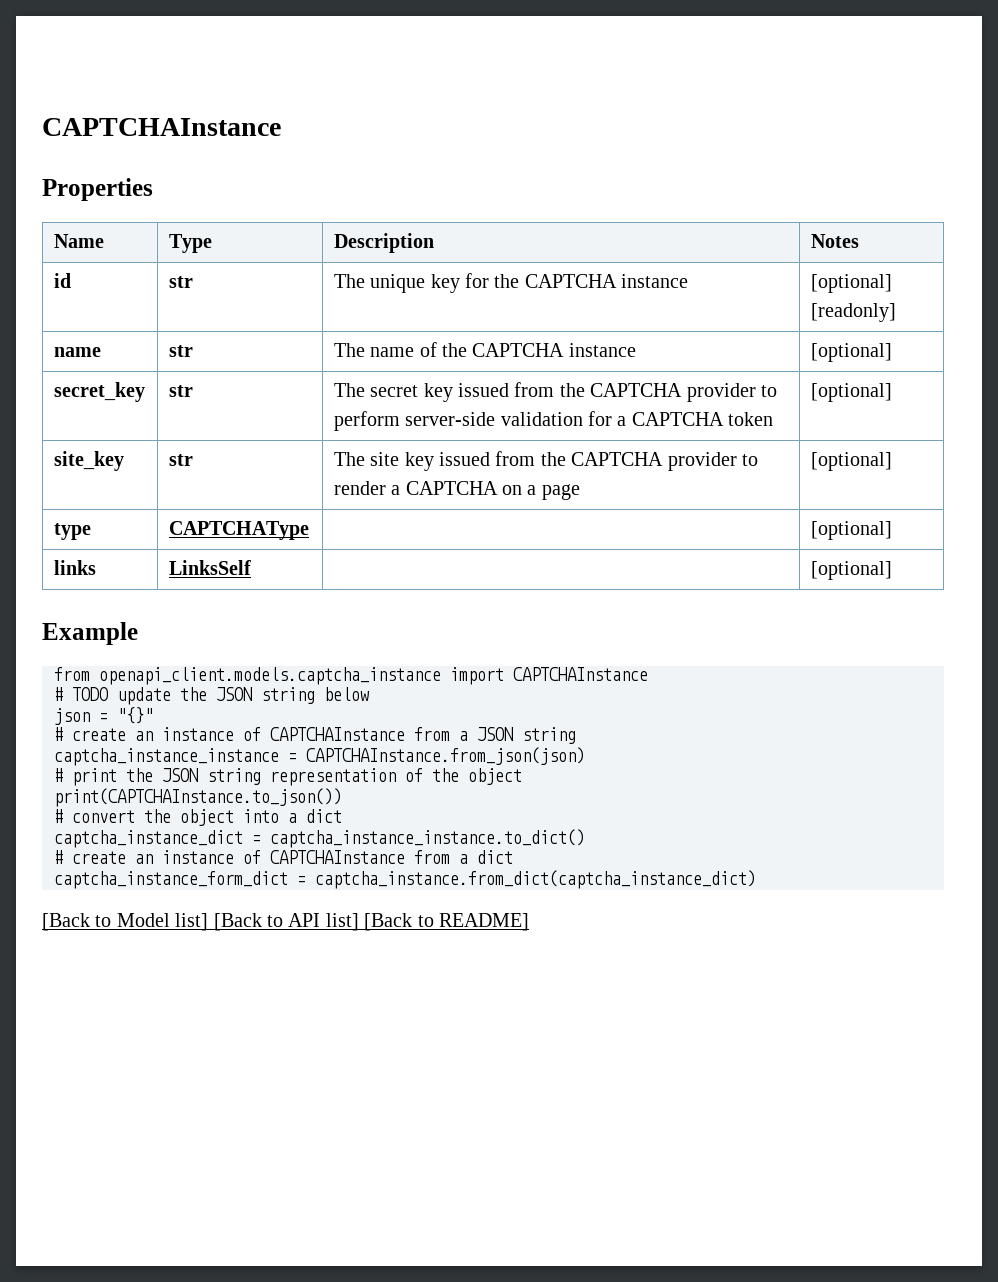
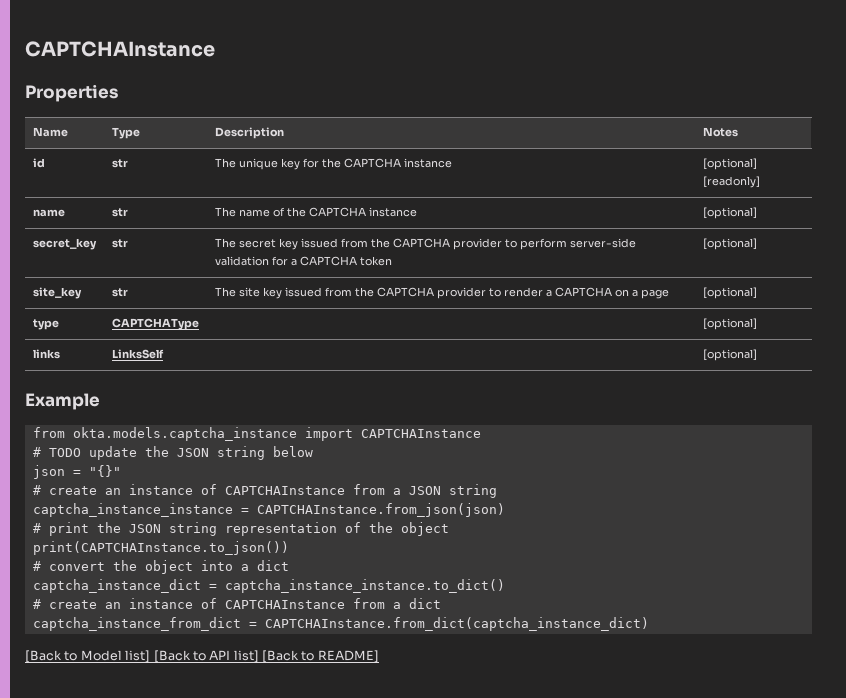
[99,667,441,685] openapi_client.models.captcha_instance -> [72,427,297,441] okta.models.captcha_instance
[54,870,756,889] captcha_instance_form_dict = captcha_instance.from_dict(captcha_instance_dict) -> [32,617,649,631] captcha_instance_from_dict = CAPTCHAInstance.from_dict(captcha_instance_dict)

